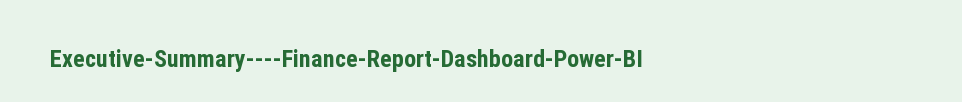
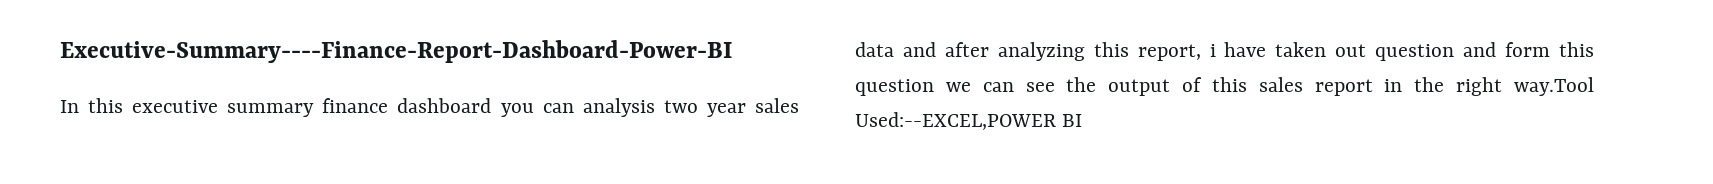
(643, 60) none -> [60,98,799,117] [855,42,1594,61] [855,77,1594,96] [855,112,1083,130] // In this executive summary finance dashboard you can analysis two year sales data and after analyzing this report, i have taken out question and form this question we can see the output of this sales report in the right way.Tool Used:--EXCEL,POWER BI

